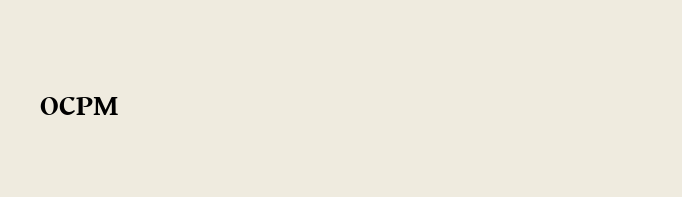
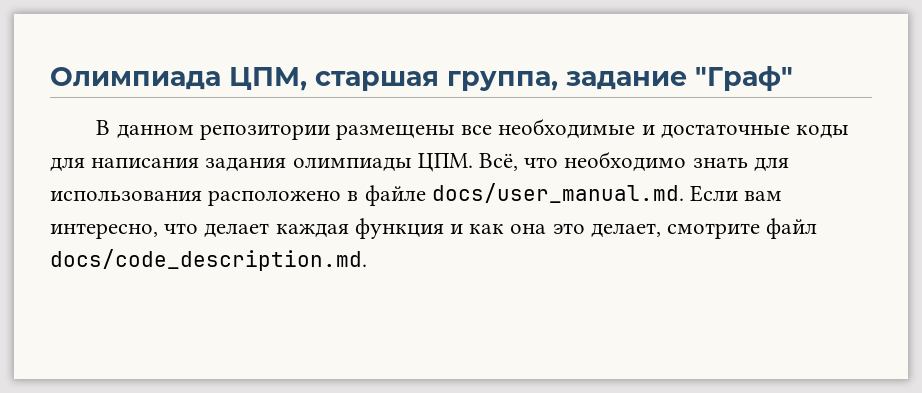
[40,96,119,115] OCPM -> [50,66,793,91] [96,118,850,140] [50,151,789,172] [50,183,783,206] [50,218,818,239] [50,249,367,271] Олимпиада ЦПМ, старшая группа, задание "Граф" // В данном репозитории размещены все необходимые и достаточные коды для написания задания олимпиады ЦПМ. Всё, что необходимо знать для использования расположено в файле docs/user_manual.md. Если вам интересно, что делает каждая функция и как она это делает, смотрите файл docs/code_description.md.

